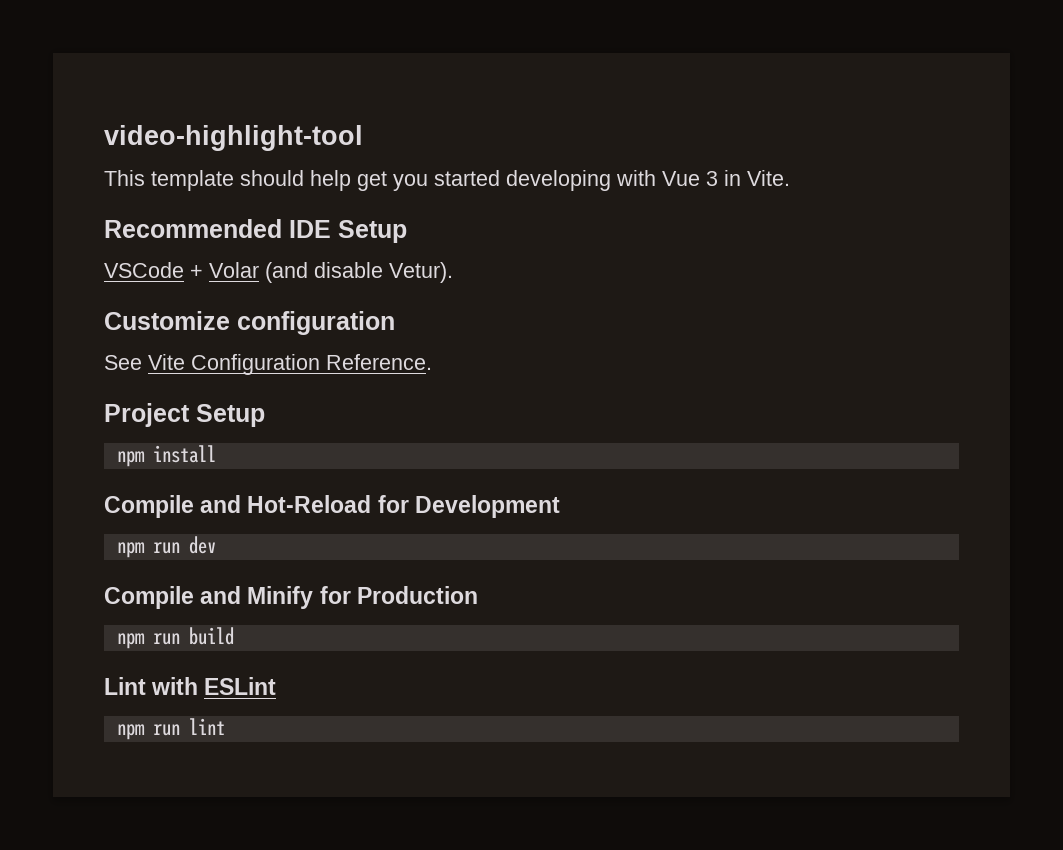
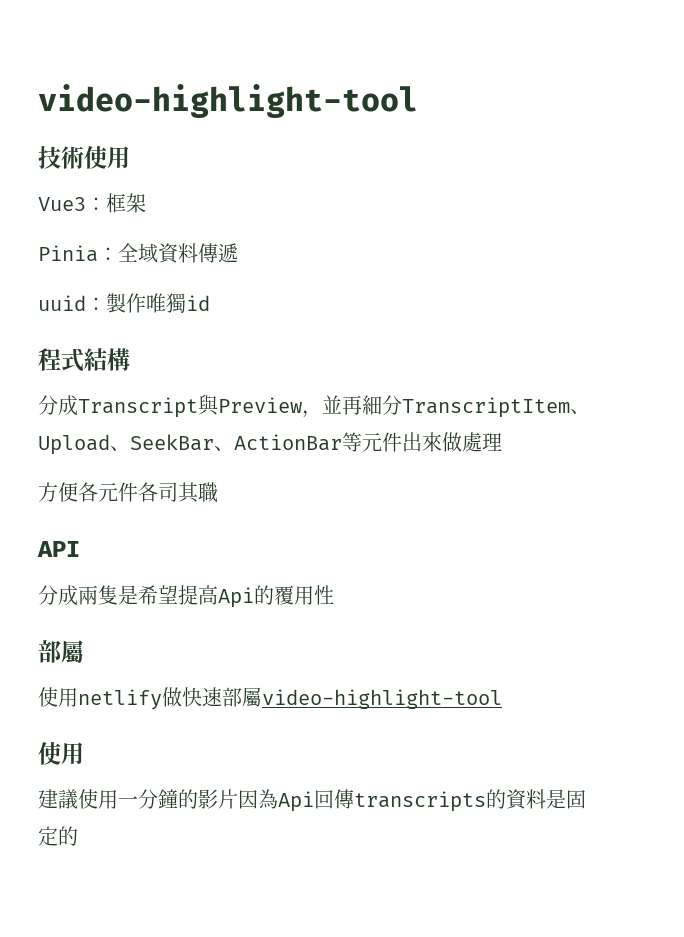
[104,125,363,151] [104,170,790,191] [104,219,407,243] [104,262,453,283] [104,311,395,335] [104,354,432,375] [104,403,265,427] [116,445,216,467] [104,495,560,518] [116,536,216,558] [104,586,478,609] [116,627,234,649] [104,677,277,695] [116,718,225,740] video-highlight-tool // This template should help get you started developing with Vue 3 in Vite. // Recommended IDE Setup // VSCode + Volar (and disable Vetur). // Customize configuration // See Vite Configuration Reference. // Project Setup // npm install // Compile and Hot-Reload for Development // npm run dev // Compile and Minify for Production // npm run build // Lint with ESLint // npm run lint -> [38,84,418,118] [38,146,130,169] [38,193,146,213] [38,243,238,264] [38,293,210,313] [38,348,130,372] [38,394,590,418] [38,432,502,455] [38,482,218,503] [37,541,80,557] [38,585,334,608] [38,640,84,663] [38,687,502,710] [38,742,84,765] [38,789,586,812] [38,826,78,846] video-highlight-tool // 技術使用 // Vue3：框架 // Pinia：全域資料傳遞 // uuid：製作唯獨id // 程式結構 // 分成Transcript與Preview，並再細分TranscriptItem、Upload、SeekBar、ActionBar等元件出來做處理 // 方便各元件各司其職 // API // 分成兩隻是希望提高Api的覆用性 // 部屬 // 使用netlify做快速部屬video-highlight-tool // 使用 // 建議使用一分鐘的影片因為Api回傳transcripts的資料是固定的

